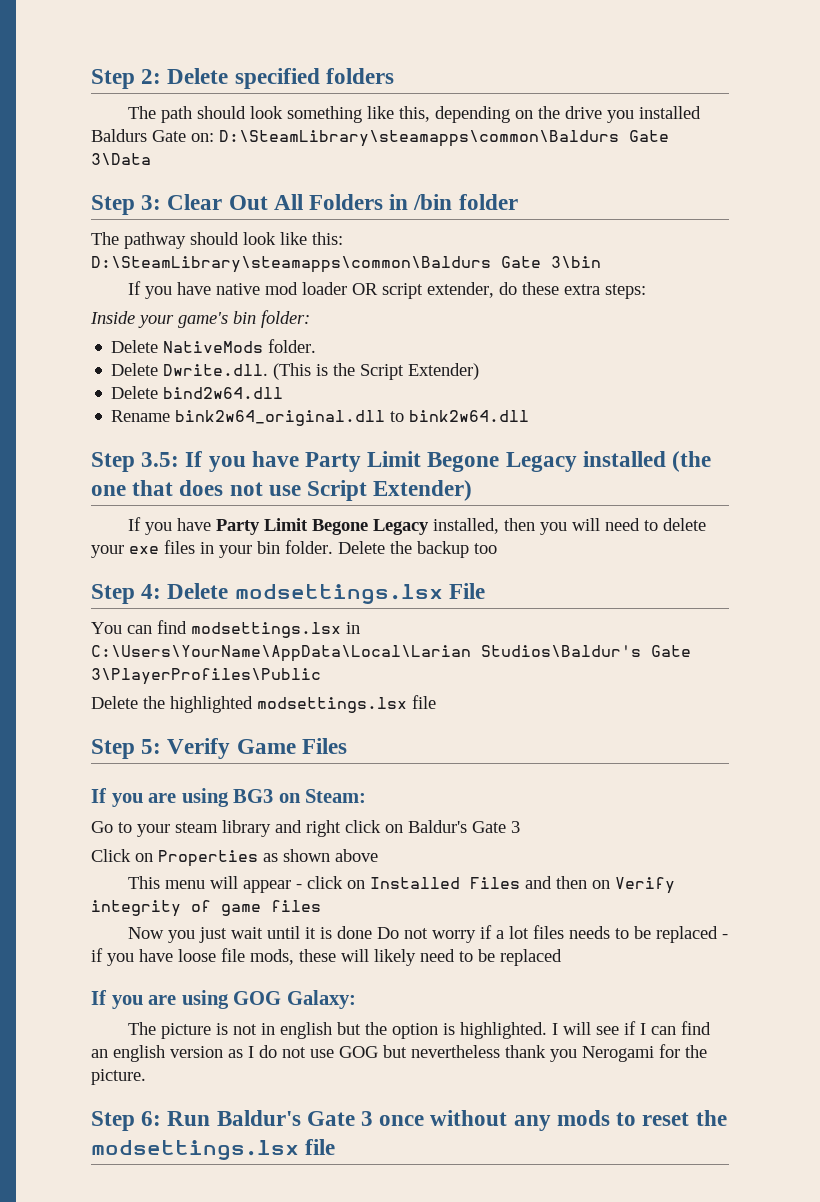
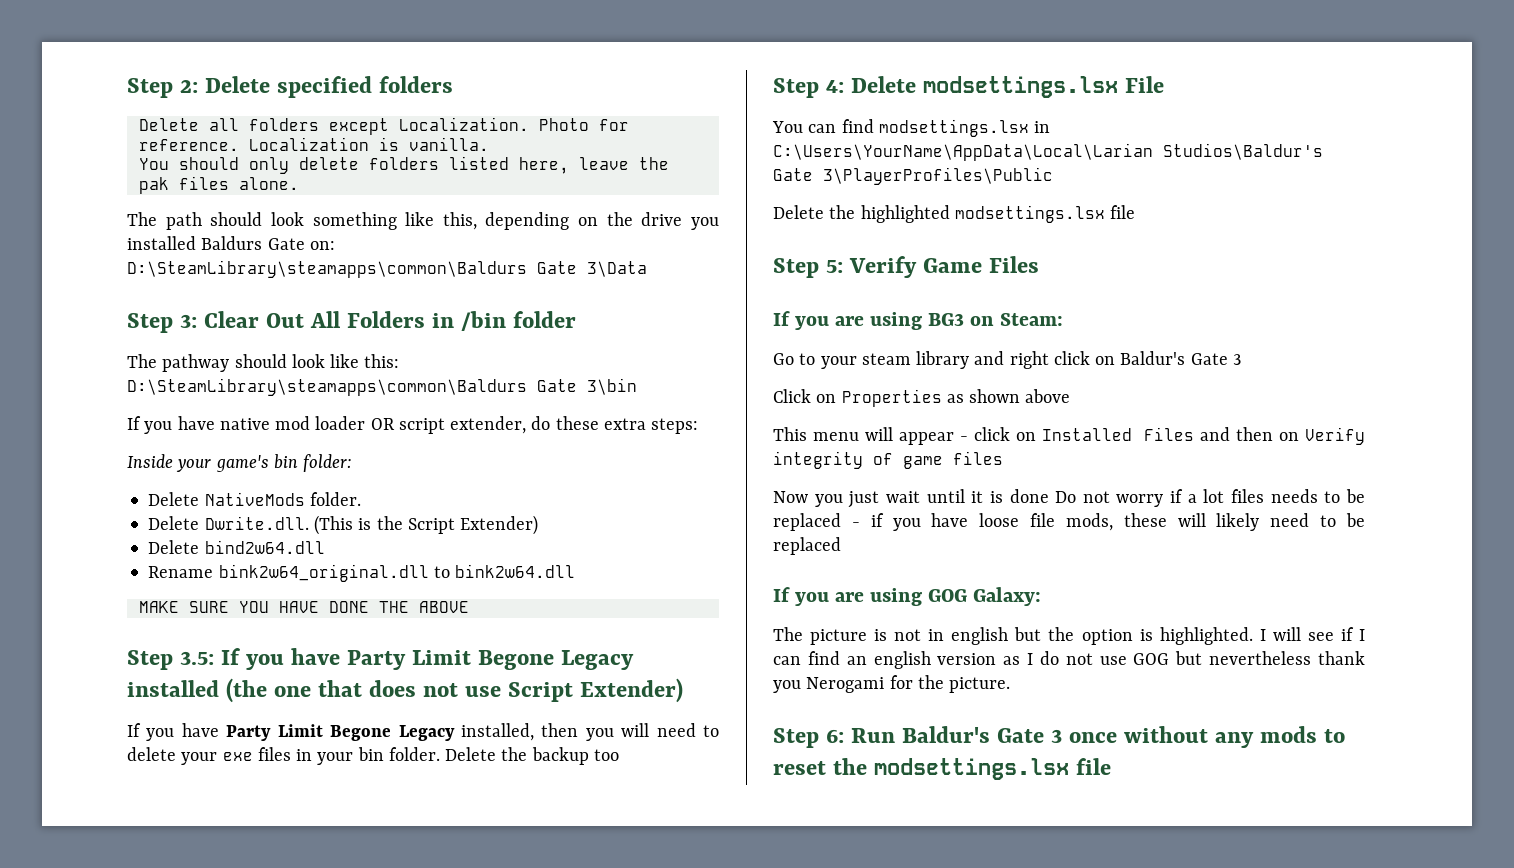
(394, 76) none -> [138,117,629,135] [138,137,489,151] [138,156,669,174] [138,176,299,194] // Delete all folders except Localization. Photo for reference. Localization is vanilla. // You should only delete folders listed here, leave the pak files alone.
(530, 416) none -> [138,601,469,613] // MAKE SURE YOU HAVE DONE THE ABOVE

